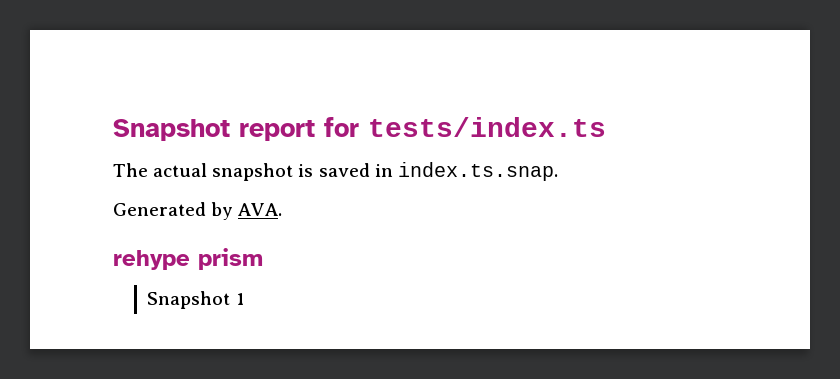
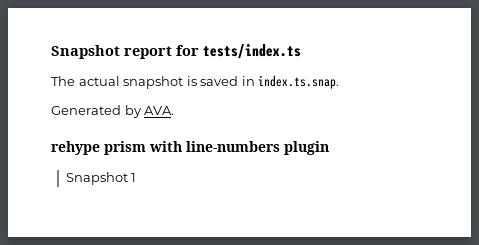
(263, 259) none -> [149,141,329,155] with line-numbers plugin

